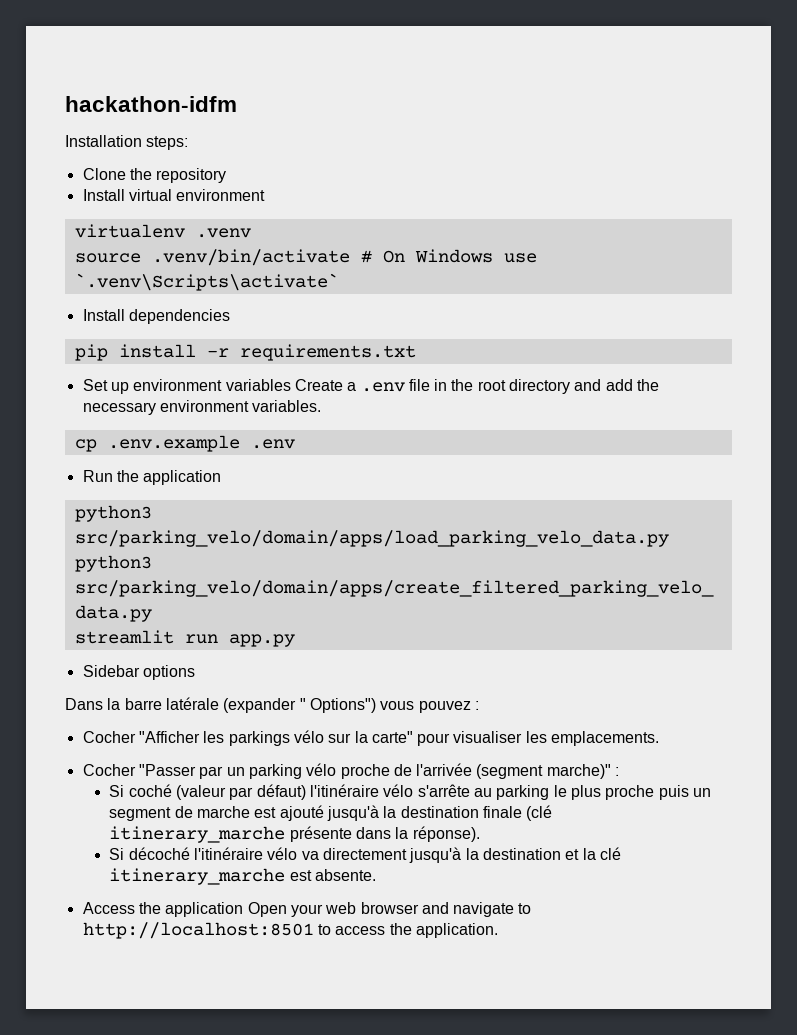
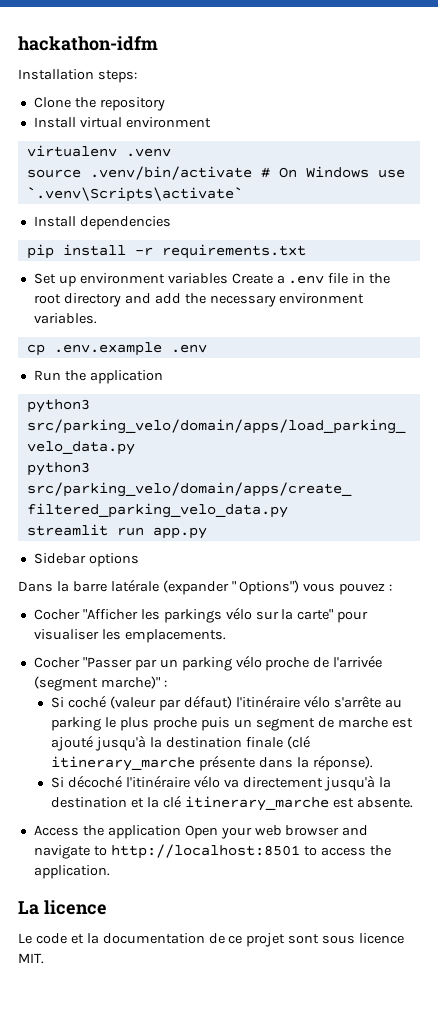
(498, 930) none -> [18,900,107,915] [18,933,405,947] [18,953,44,964] // La licence // Le code et la documentation de ce projet sont sous licence MIT.

